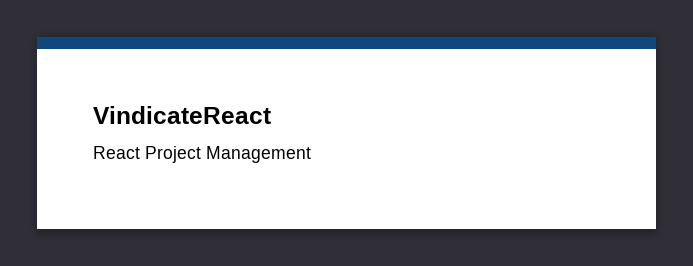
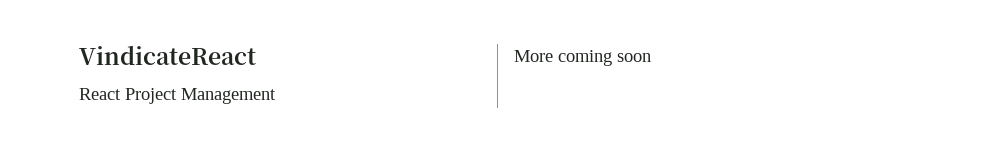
(311, 154) none -> [514,50,651,66] // More coming soon

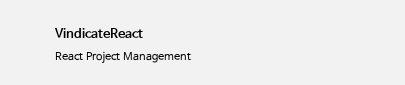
[514,50,651,66] // More coming soon -> (191, 57) none

